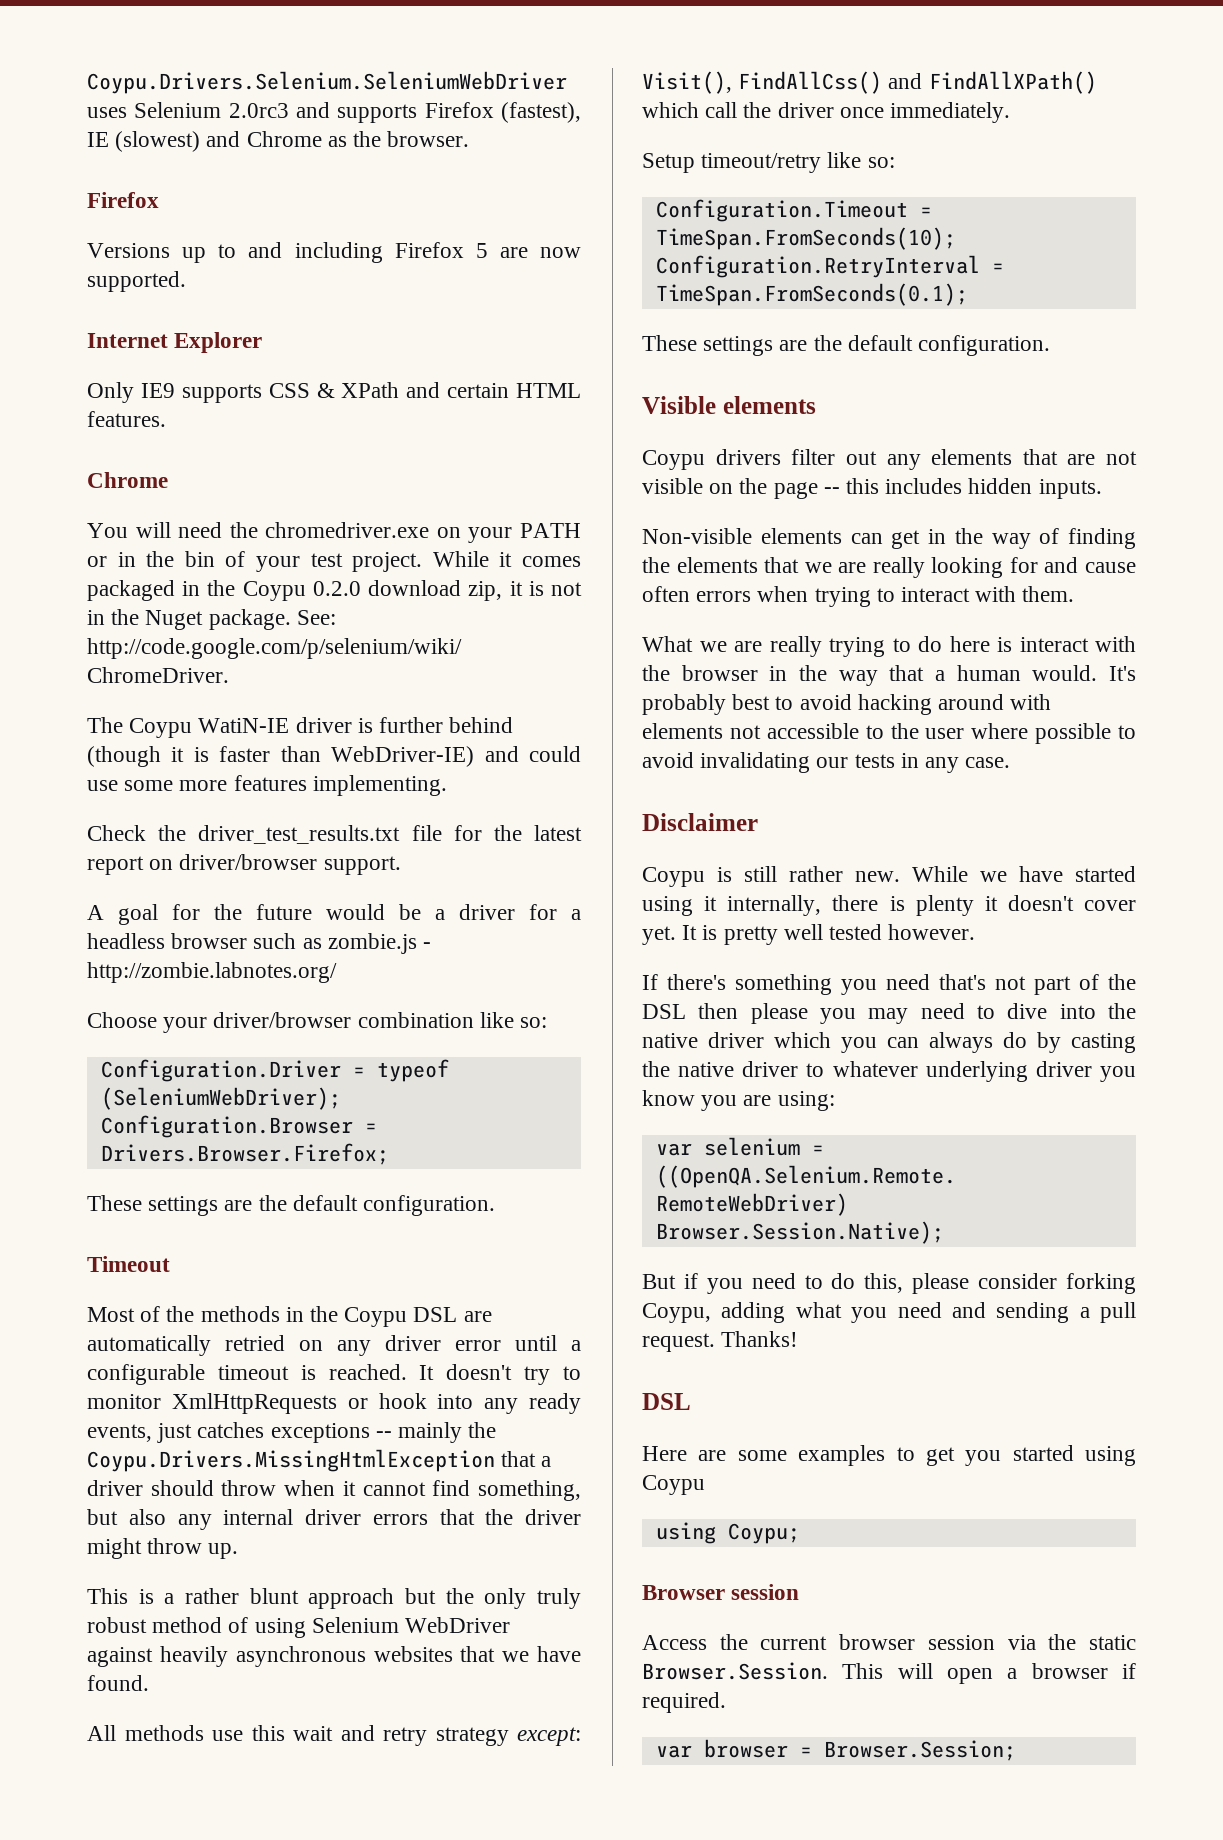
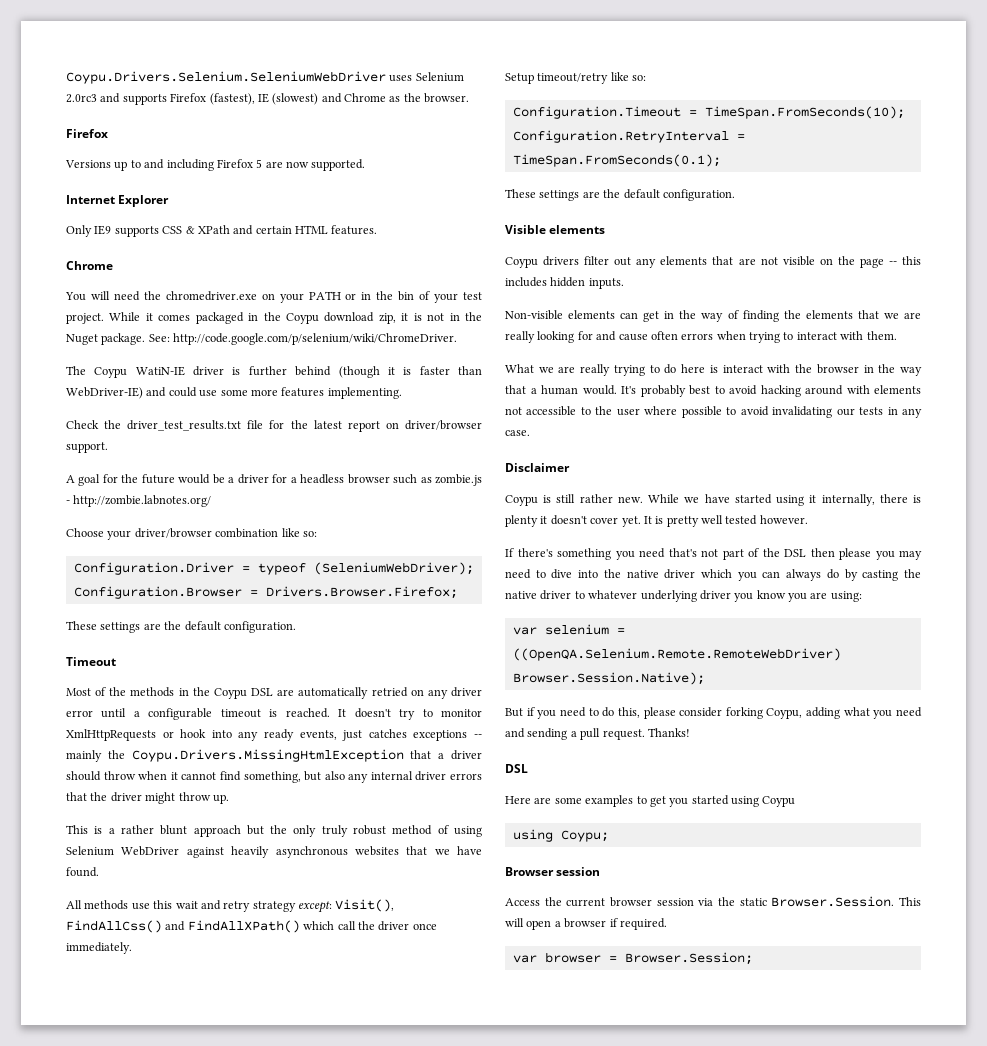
[312,581,361,596] 0.2.0 -> (319, 318) none

